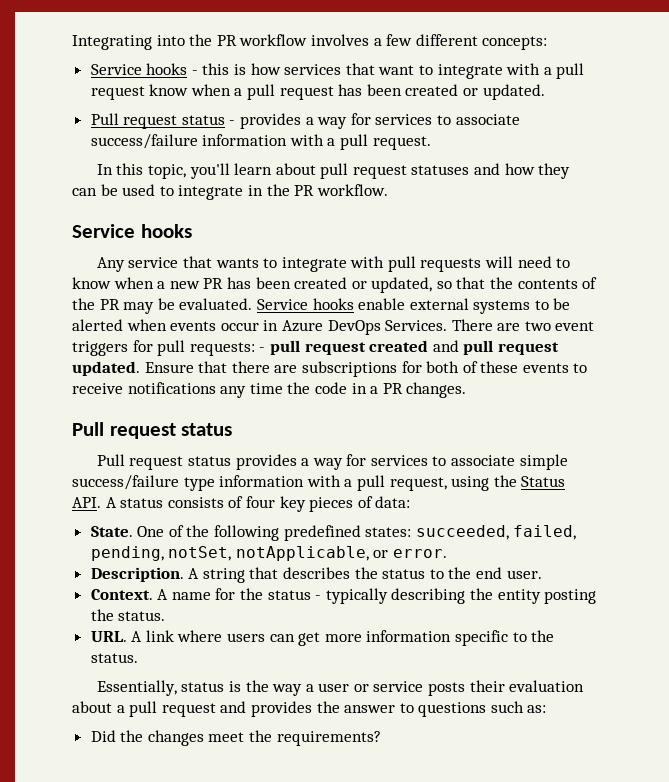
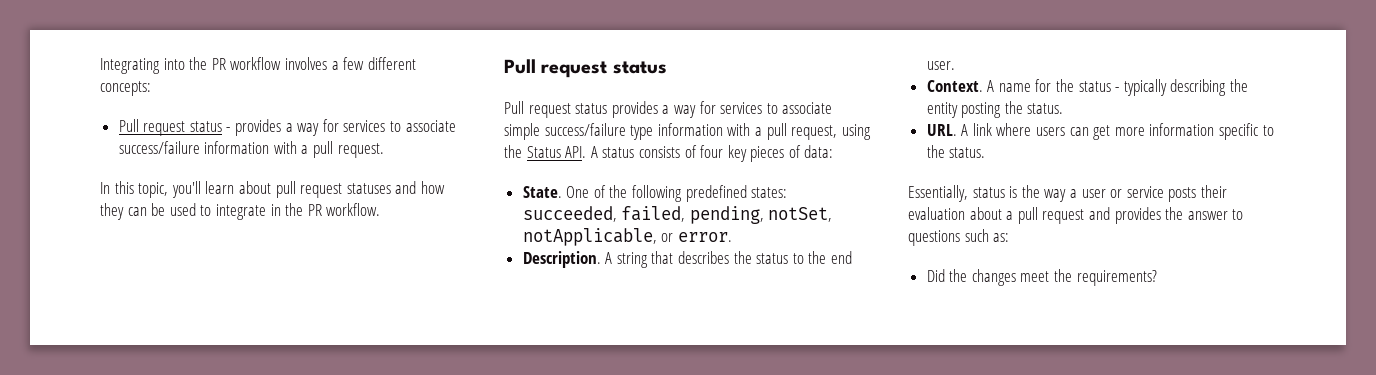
[90,63,585,79] [90,84,545,100] // Service hooks - this is how services that want to integrate with a pull request know when a pull request has been created or updated. -> (151, 88) none
[72,224,192,238] [96,256,571,272] [72,277,598,293] [72,298,571,314] [72,319,595,335] [72,340,559,356] [72,361,588,377] [72,382,467,398] // Service hooks // Any service that wants to integrate with pull requests will need to know when a new PR has been created or updated, so that the contents of the PR may be evaluated. Service hooks enable external systems to be alerted when events occur in Azure DevOps Services. There are two event triggers for pull requests: - pull request created and pull request updated. Ensure that there are subscriptions for both of these events to receive notifications any time the code in a PR changes. -> (381, 209) none

